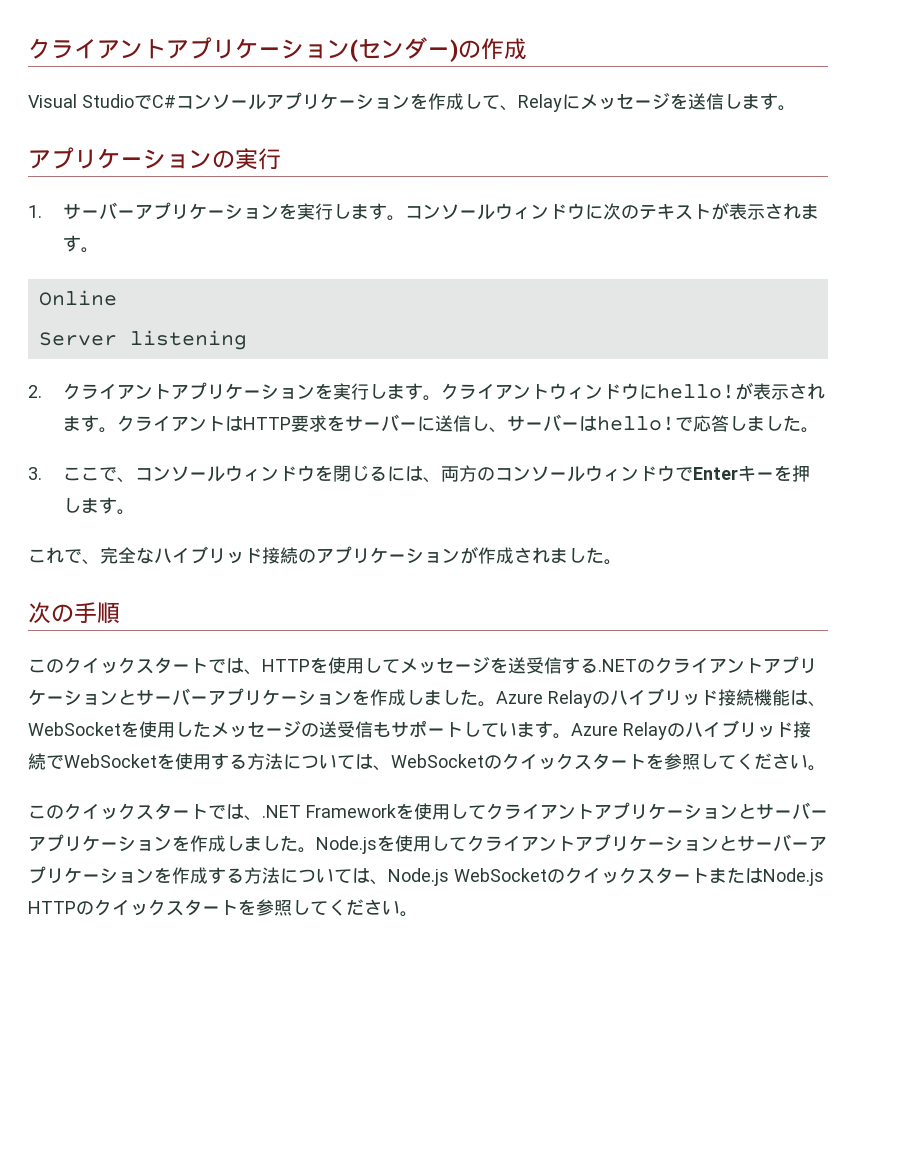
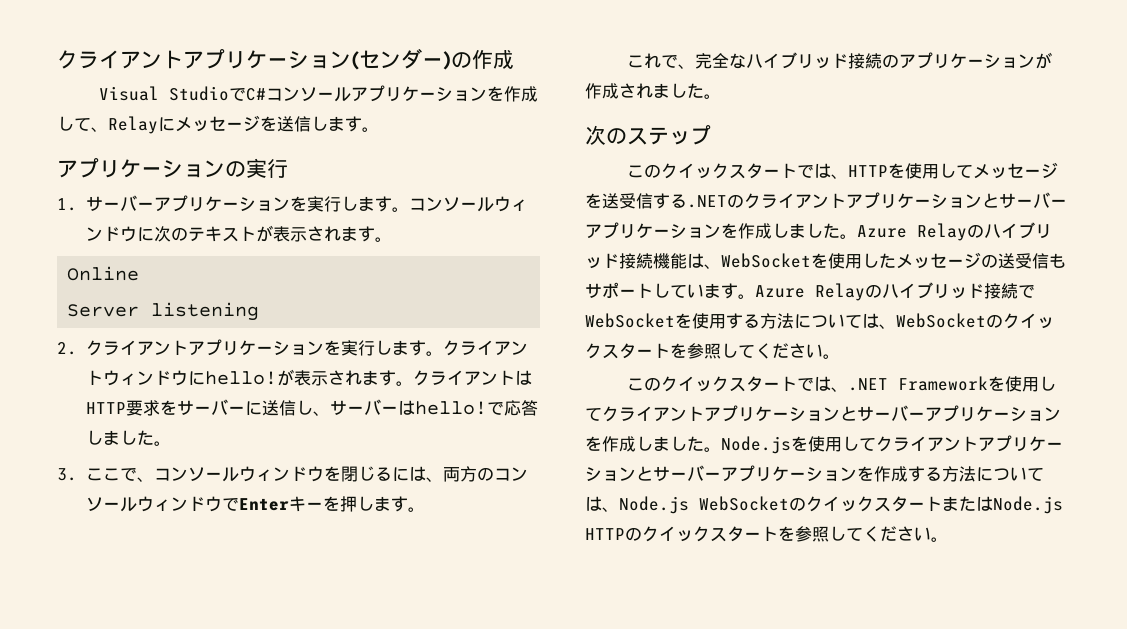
[74,602,120,624] 手順 -> [627,125,711,145] ステップ

